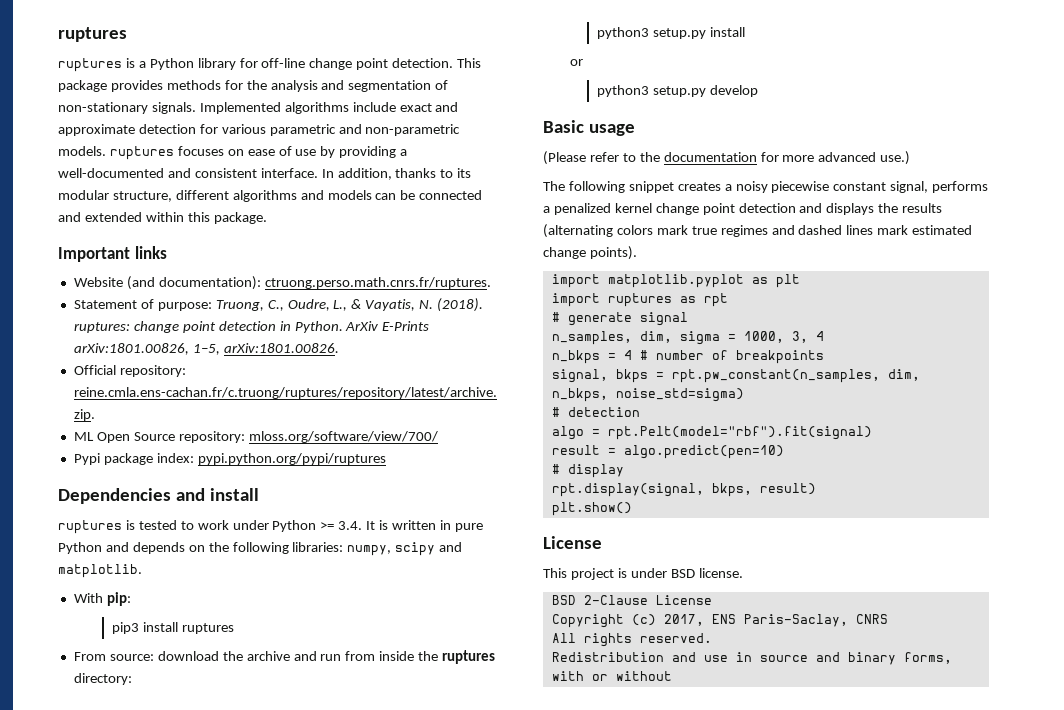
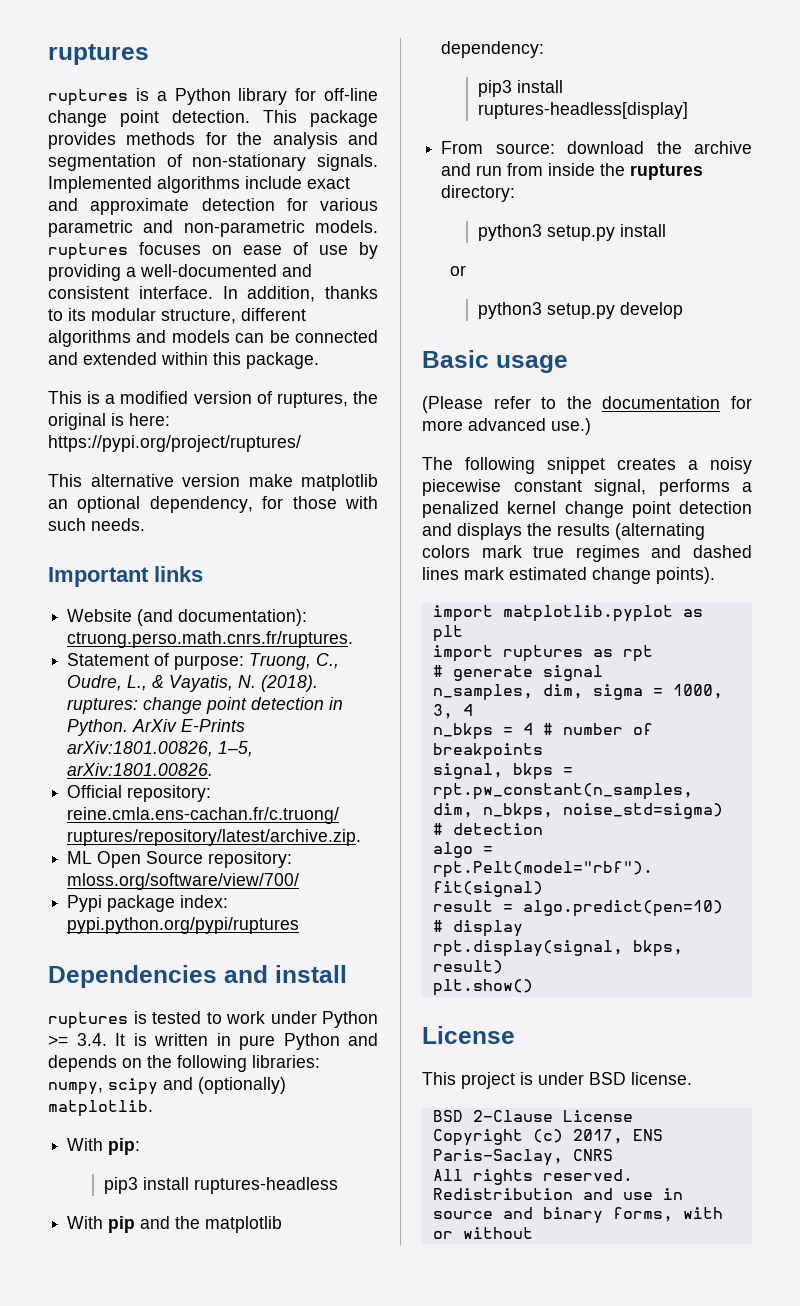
(267, 218) none -> [48,391,379,408] [48,413,170,430] [48,435,301,452] [48,474,378,491] [48,496,378,513] [48,518,145,531] // This is a modified version of ruptures, the original is here: https://pypi.org/project/ruptures/ // This alternative version make matplotlib an optional dependency, for those with such needs.
(463, 547) none -> [198,1077,286,1094] (optionally)
[181,623,234,634] ruptures -> [194,1177,339,1194] [67,1216,283,1233] [441,41,545,58] [478,80,564,97] [478,102,689,119] ruptures-headless // With pip and the matplotlib dependency: // pip3 install ruptures-headless[display]

